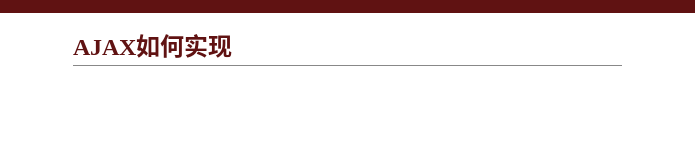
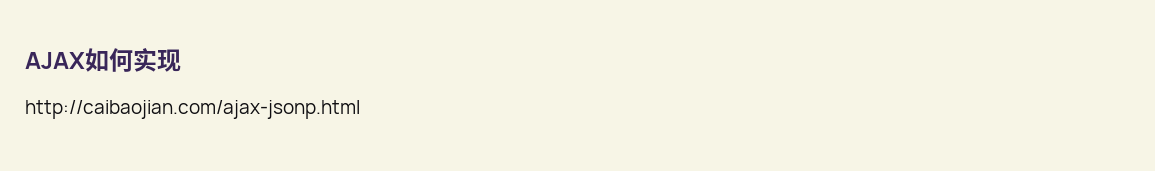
(232, 46) none -> [25,100,360,119] // http://caibaojian.com/ajax-jsonp.html

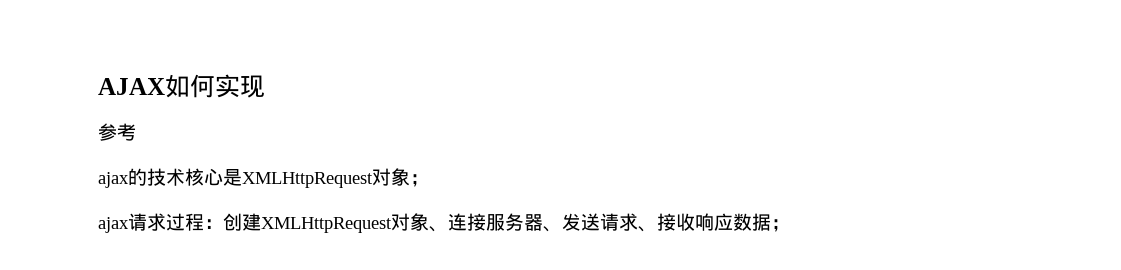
[25,100,360,119] http://caibaojian.com/ajax-jsonp.html -> [98,123,136,141] [98,168,429,188] [98,213,790,233] 参考 // ajax的技术核心是XMLHttpRequest对象； // ajax请求过程：创建XMLHttpRequest对象、连接服务器、发送请求、接收响应数据；

